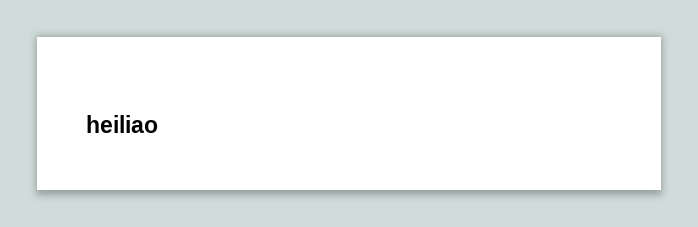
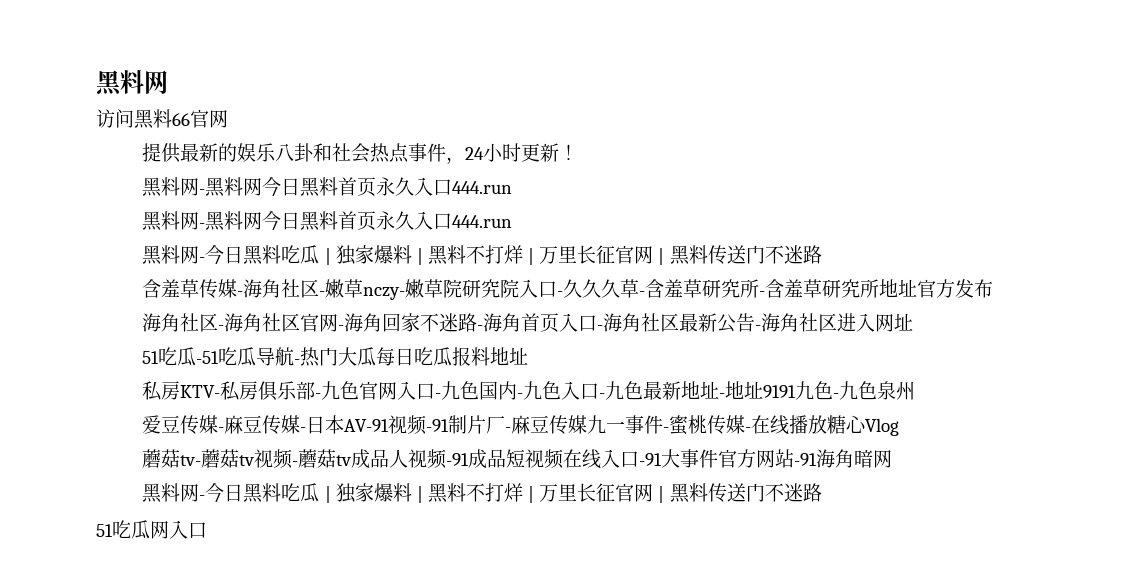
[86,115,158,133] heiliao -> [96,70,168,96] [96,109,228,129] [142,143,579,164] [142,177,513,197] [142,211,513,231] [142,245,822,265] [142,279,994,300] [142,313,914,333] [142,347,529,367] [142,381,916,401] [142,415,900,436] [142,449,893,469] [142,483,822,503] [96,520,207,539] 黑料网 // 访问黑料66官网 // 提供最新的娱乐八卦和社会热点事件，24小时更新！ // 黑料网-黑料网今日黑料首页永久入口444.run // 黑料网-黑料网今日黑料首页永久入口444.run // 黑料网-今日黑料吃瓜 | 独家爆料 | 黑料不打烊 | 万里长征官网 | 黑料传送门不迷路 // 含羞草传媒-海角社区-嫩草nczy-嫩草院研究院入口-久久久草-含羞草研究所-含羞草研究所地址官方发布 // 海角社区-海角社区官网-海角回家不迷路-海角首页入口-海角社区最新公告-海角社区进入网址 // 51吃瓜-51吃瓜导航-热门大瓜每日吃瓜报料地址 // 私房KTV-私房俱乐部-九色官网入口-九色国内-九色入口-九色最新地址-地址9191九色-九色泉州 // 爱豆传媒-麻豆传媒-日本AV-91视频-91制片厂-麻豆传媒九一事件-蜜桃传媒-在线播放糖心Vlog // 蘑菇tv-蘑菇tv视频-蘑菇tv成品人视频-91成品短视频在线入口-91大事件官方网站-91海角暗网 // 黑料网-今日黑料吃瓜 | 独家爆料 | 黑料不打烊 | 万里长征官网 | 黑料传送门不迷路 // 51吃瓜网入口

